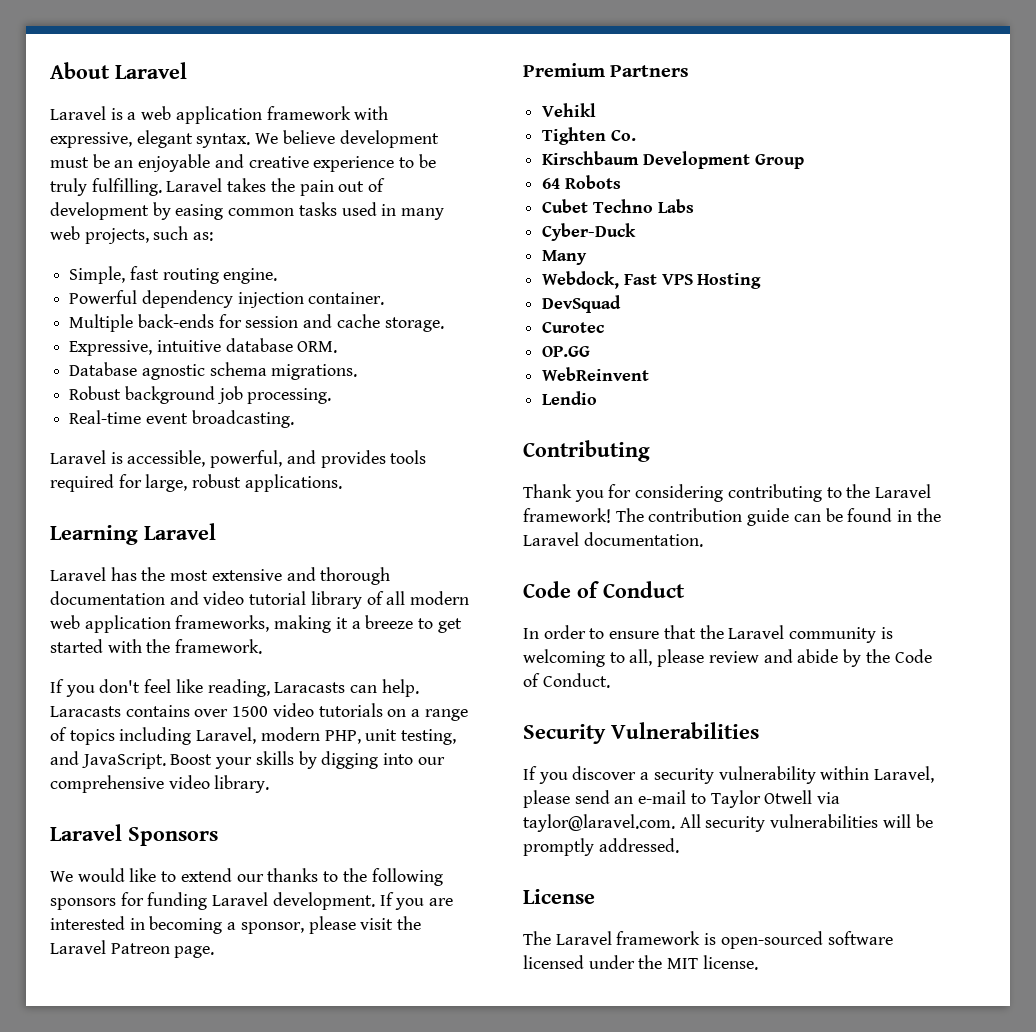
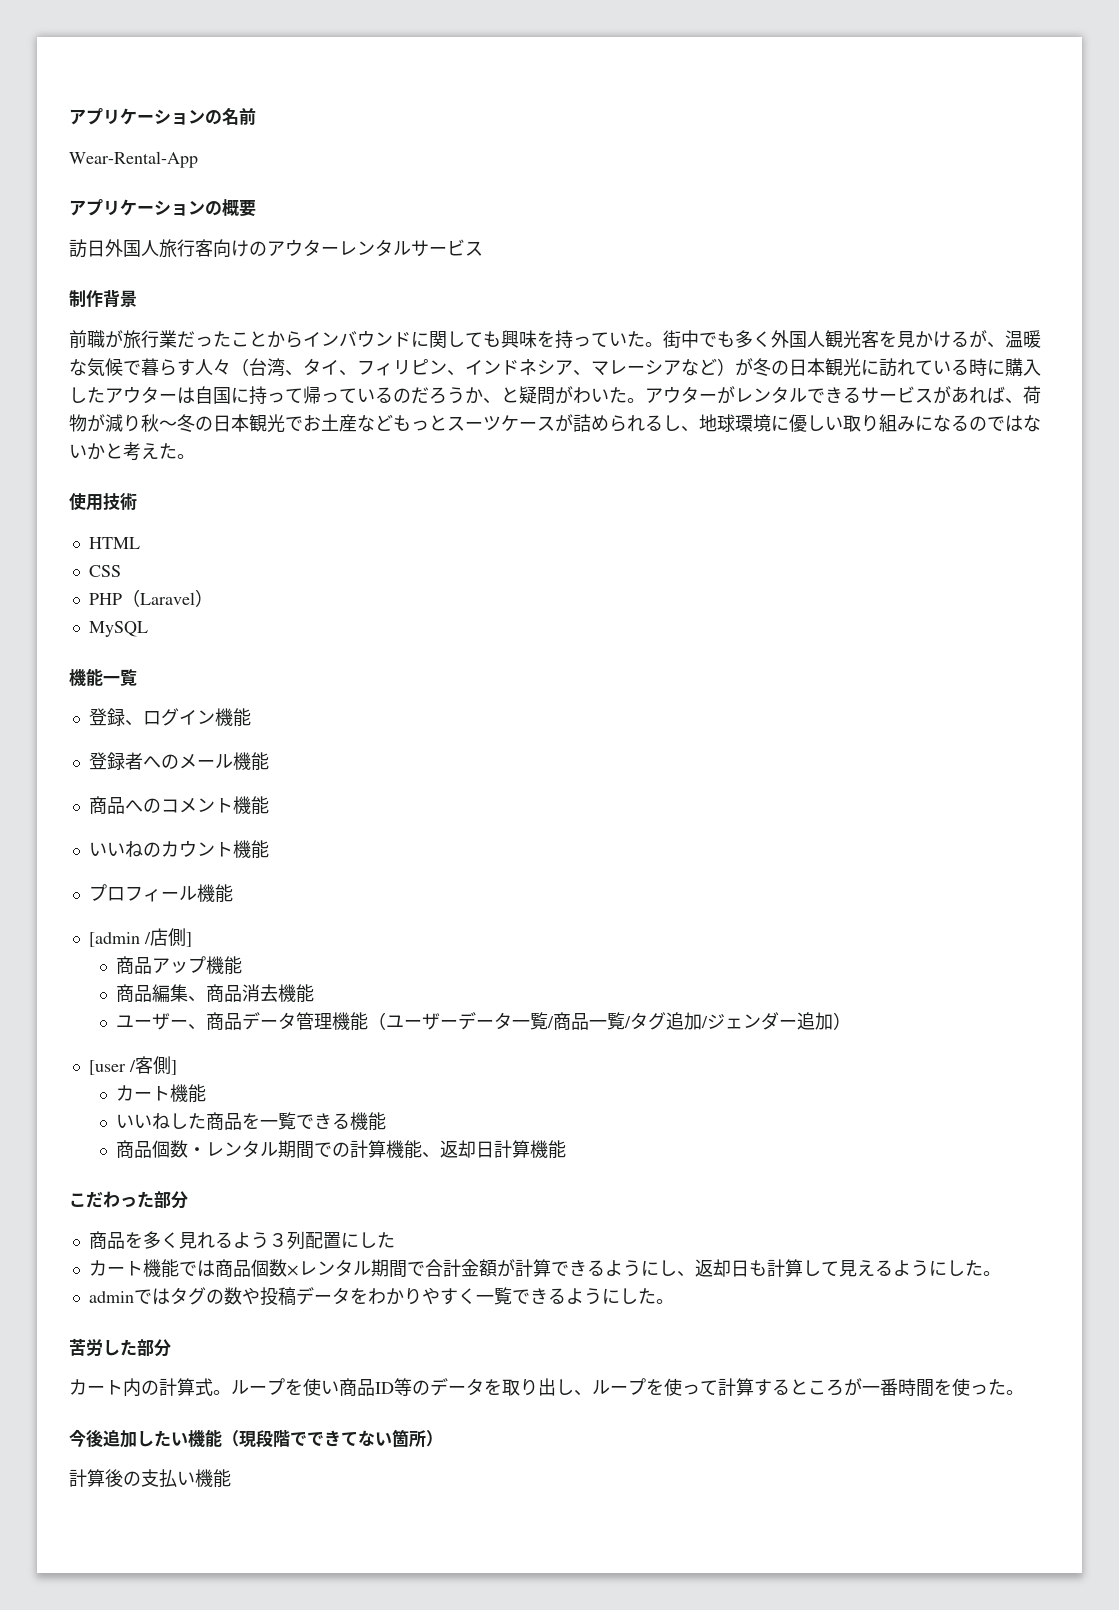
[50,62,187,79] [50,106,389,124] [50,130,439,148] [50,154,436,172] [50,178,386,196] [50,202,445,220] [50,226,214,244] [69,266,278,284] [69,290,385,308] [69,314,444,332] [69,338,338,356] [69,362,358,380] [69,386,332,404] [69,410,294,428] [50,450,427,468] [50,474,342,492] [50,523,216,545] [50,567,391,585] [50,591,470,609] [50,615,462,633] [50,639,263,654] [50,679,419,697] [50,703,468,721] [50,727,457,745] [50,751,445,769] [50,775,270,793] [50,824,218,846] [50,868,443,886] [50,892,454,910] [50,916,422,934] [50,940,215,958] [523,63,690,77] [542,103,597,117] [542,127,636,145] [542,151,804,169] [542,175,621,189] [542,199,694,213] [542,223,637,241] [542,250,588,265] [542,271,762,289] [542,295,622,313] [542,322,605,333] [542,346,591,357] [542,367,650,381] [542,391,598,405] [523,440,650,462] [523,484,932,502] [523,508,941,526] [523,532,703,547] [523,581,685,598] [523,625,893,643] [523,649,932,667] [523,673,610,688] [523,722,759,744] [523,766,935,784] [523,790,841,808] [523,814,933,832] [523,838,679,856] [523,889,595,904] [523,931,893,949] [523,955,758,970] About Laravel // Laravel is a web application framework with expressive, elegant syntax. We believe development must be an enjoyable and creative experience to be truly fulfilling. Laravel takes the pain out of development by easing common tasks used in many web projects, such as: // Simple, fast routing engine. // Powerful dependency injection container. // Multiple back-ends for session and cache storage. // Expressive, intuitive database ORM. // Database agnostic schema migrations. // Robust background job processing. // Real-time event broadcasting. // Laravel is accessible, powerful, and provides tools required for large, robust applications. // Learning Laravel // Laravel has the most extensive and thorough documentation and video tutorial library of all modern web application frameworks, making it a breeze to get started with the framework. // If you don't feel like reading, Laracasts can help. Laracasts contains over 1500 video tutorials on a range of topics including Laravel, modern PHP, unit testing, and JavaScript. Boost your skills by digging into our comprehensive video library. // Laravel Sponsors // We would like to extend our thanks to the following sponsors for funding Laravel development. If you are interested in becoming a sponsor, please visit the Laravel Patreon page. // Premium Partners // Vehikl // Tighten Co. // Kirschbaum Development Group // 64 Robots // Cubet Techno Labs // Cyber-Duck // Many // Webdock, Fast VPS Hosting // DevSquad // Curotec // OP.GG // WebReinvent // Lendio // Contributing // Thank you for considering contributing to the Laravel framework! The contribution guide can be found in the Laravel documentation. // Code of Conduct // In order to ensure that the Laravel community is welcoming to all, please review and abide by the Code of Conduct. // Security Vulnerabilities // If you discover a security vulnerability within Laravel, please send an e-mail to Taylor Otwell via taylor@laravel.com. All security vulnerabilities will be promptly addressed. // License // The Laravel framework is open-sourced software licensed under the MIT license. -> [69,108,256,125] [69,151,198,168] [69,199,256,217] [69,239,483,258] [69,290,137,308] [69,330,1041,349] [69,358,1041,377] [69,386,1041,405] [69,414,1041,433] [69,442,195,461] [69,493,137,511] [88,537,140,549] [88,565,121,577] [88,589,213,607] [88,621,148,637] [69,668,137,686] [88,708,251,727] [88,752,269,771] [88,796,269,815] [88,840,269,859] [88,884,233,903] [88,928,192,947] [116,956,243,975] [116,984,315,1003] [116,1012,852,1031] [88,1056,177,1075] [116,1084,207,1103] [116,1112,387,1131] [116,1140,567,1159] [69,1191,188,1209] [88,1231,395,1250] [88,1259,1001,1278] [88,1287,674,1306] [69,1338,171,1357] [69,1378,1024,1397] [69,1429,443,1448] [69,1469,231,1488] アプリケーションの名前 // Wear-Rental-App // アプリケーションの概要 // 訪日外国人旅行客向けのアウターレンタルサービス // 制作背景 // 前職が旅行業だったことからインバウンドに関しても興味を持っていた。街中でも多く外国人観光客を見かけるが、温暖な気候で暮らす人々（台湾、タイ、フィリピン、インドネシア、マレーシアなど）が冬の日本観光に訪れている時に購入したアウターは自国に持って帰っているのだろうか、と疑問がわいた。アウターがレンタルできるサービスがあれば、荷物が減り秋～冬の日本観光でお土産などもっとスーツケースが詰められるし、地球環境に優しい取り組みになるのではないかと考えた。 // 使用技術 // HTML // CSS // PHP（Laravel） // MySQL // 機能一覧 // 登録、ログイン機能 // 登録者へのメール機能 // 商品へのコメント機能 // いいねのカウント機能 // プロフィール機能 // [admin /店側] // 商品アップ機能 // 商品編集、商品消去機能 // ユーザー、商品データ管理機能（ユーザーデータ一覧/商品一覧/タグ追加/ジェンダー追加） // [user /客側] // カート機能 // いいねした商品を一覧できる機能 // 商品個数・レンタル期間での計算機能、返却日計算機能 // こだわった部分 // 商品を多く見れるよう３列配置にした // カート機能では商品個数×レンタル期間で合計金額が計算できるようにし、返却日も計算して見えるようにした。 // adminではタグの数や投稿データをわかりやすく一覧できるようにした。 // 苦労した部分 // カート内の計算式。ループを使い商品ID等のデータを取り出し、ループを使って計算するところが一番時間を使った。 // 今後追加したい機能（現段階でできてない箇所） // 計算後の支払い機能

